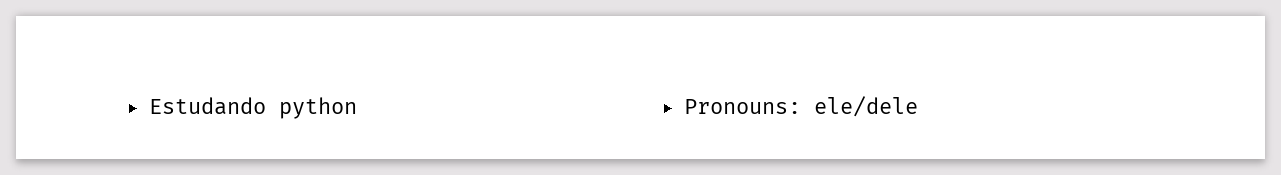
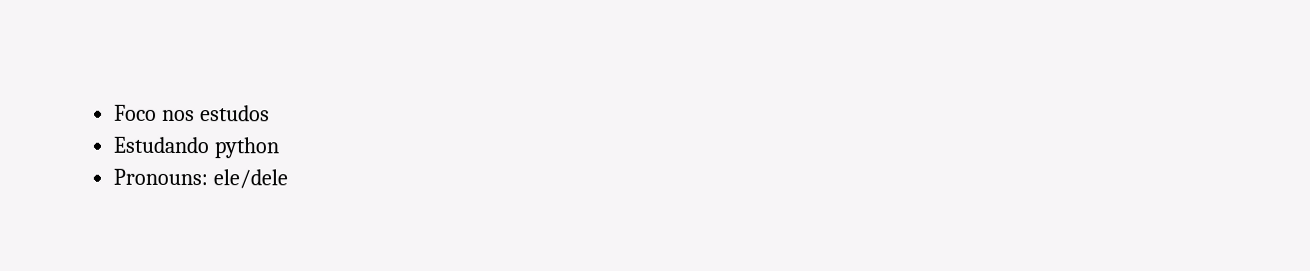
(148, 106) none -> [114,104,271,122] Foco nos estudos //

